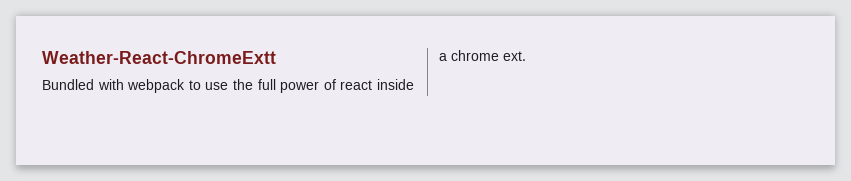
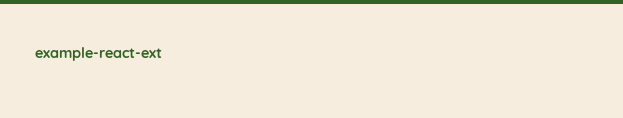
[42,51,276,64] [42,79,414,93] [439,50,526,61] Weather-React-ChromeExtt // Bundled with webpack to use the full power of react inside a chrome ext. -> [35,47,162,61] example-react-ext

